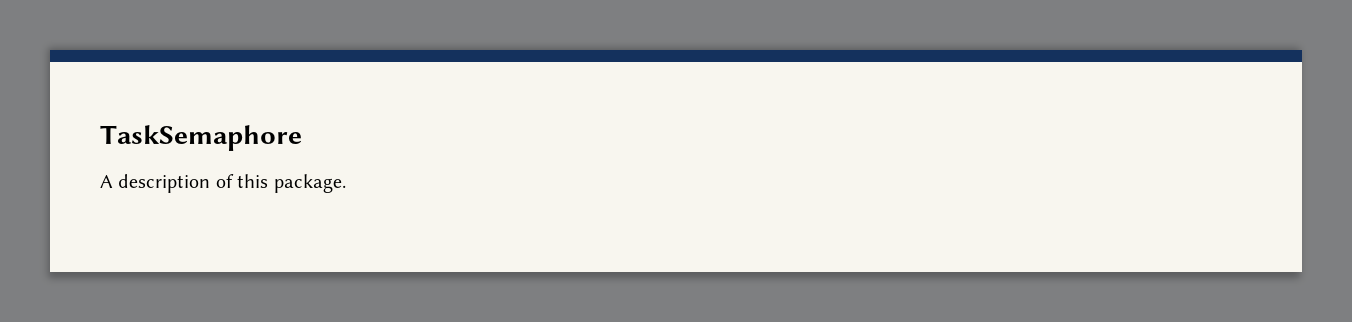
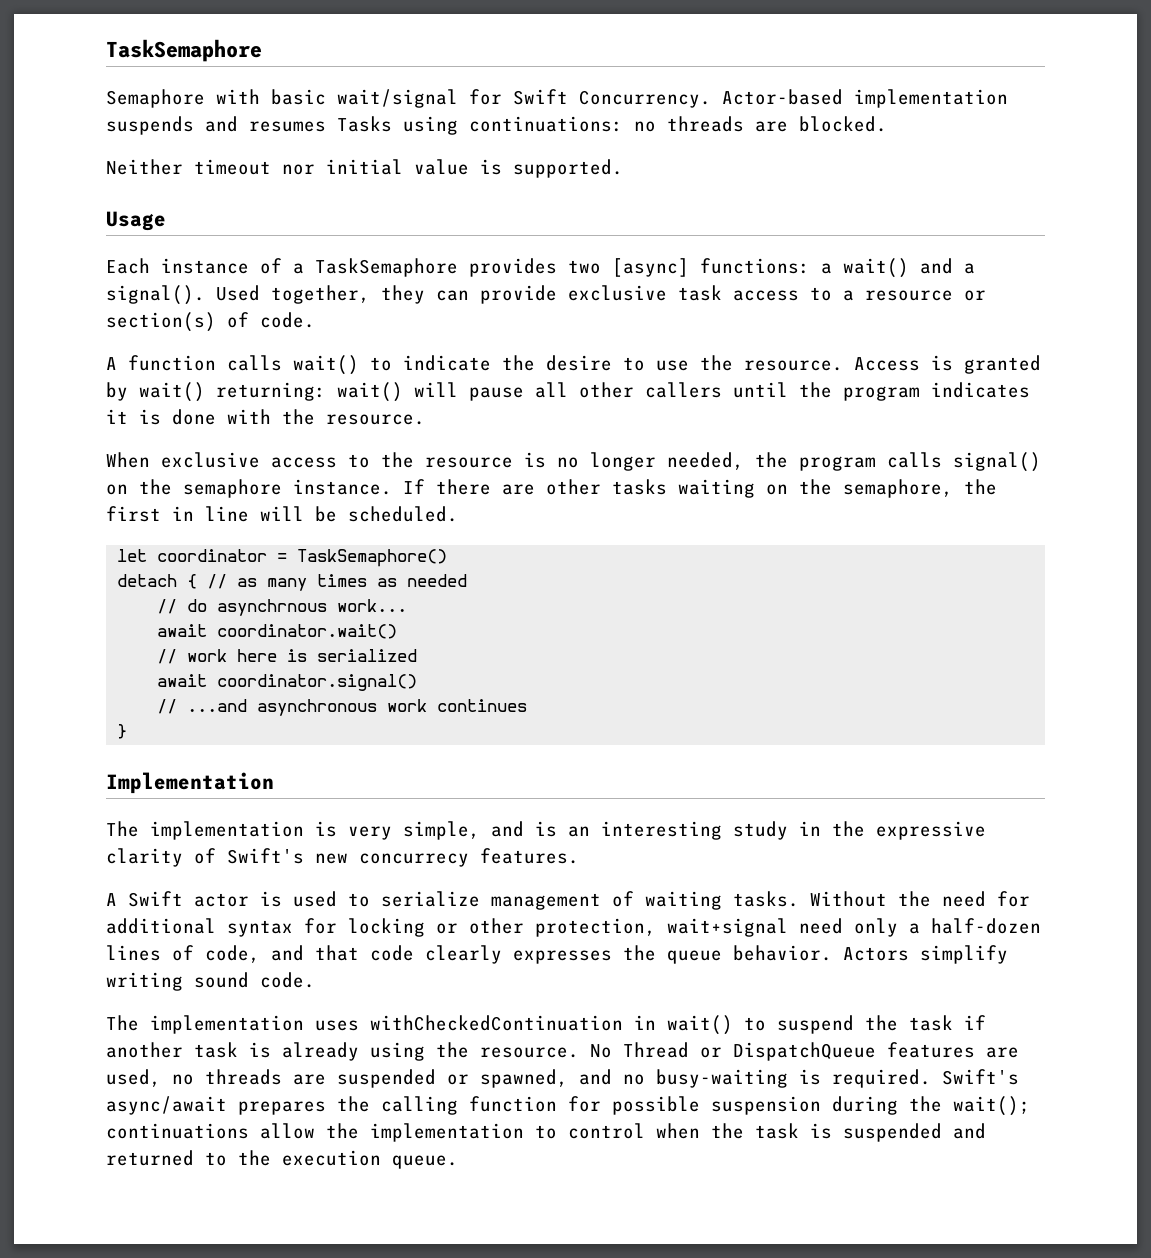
[100,174,346,193] A description of this package. -> [106,89,1008,108] [106,116,887,135] [106,159,623,178] [106,211,166,231] [106,258,975,278] [106,285,986,305] [106,312,315,332] [106,355,1041,375] [106,382,1030,402] [106,409,425,425] [106,452,1041,472] [106,479,997,498] [106,506,458,522] [117,549,448,567] [117,574,468,591] [157,599,408,616] [157,624,398,639] [157,649,418,664] [157,674,418,691] [157,699,528,716] [117,724,128,739] [106,772,274,794] [106,821,986,840] [106,848,579,867] [106,891,1030,910] [106,918,1041,937] [106,945,1008,964] [106,972,315,991] [106,1015,986,1035] [106,1042,1019,1061] [106,1069,1019,1088] [106,1096,1030,1116] [106,1123,986,1142] [106,1150,458,1169] Semaphore with basic wait/signal for Swift Concurrency. Actor-based implementation suspends and resumes Tasks using continuations: no threads are blocked. // Neither timeout nor initial value is supported. // Usage // Each instance of a TaskSemaphore provides two [async] functions: a wait() and a signal(). Used together, they can provide exclusive task access to a resource or section(s) of code. // A function calls wait() to indicate the desire to use the resource. Access is granted by wait() returning: wait() will pause all other callers until the program indicates it is done with the resource. // When exclusive access to the resource is no longer needed, the program calls signal() on the semaphore instance. If there are other tasks waiting on the semaphore, the first in line will be scheduled. // let coordinator = TaskSemaphore() // detach { // as many times as needed // // do asynchrnous work... // await coordinator.wait() // // work here is serialized // await coordinator.signal() // // ...and asynchronous work continues // } // Implementation // The implementation is very simple, and is an interesting study in the expressive clarity of Swift's new concurrecy features. // A Swift actor is used to serialize management of waiting tasks. Without the need for additional syntax for locking or other protection, wait+signal need only a half-dozen lines of code, and that code clearly expresses the queue behavior. Actors simplify writing sound code. // The implementation uses withCheckedContinuation in wait() to suspend the task if another task is already using the resource. No Thread or DispatchQueue features are used, no threads are suspended or spawned, and no busy-waiting is required. Swift's async/await prepares the calling function for possible suspension during the wait(); continuations allow the implementation to control when the task is suspended and returned to the execution queue.

